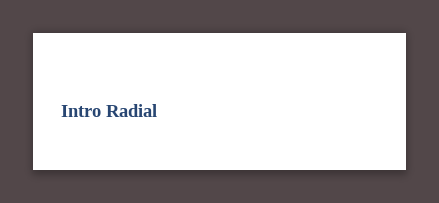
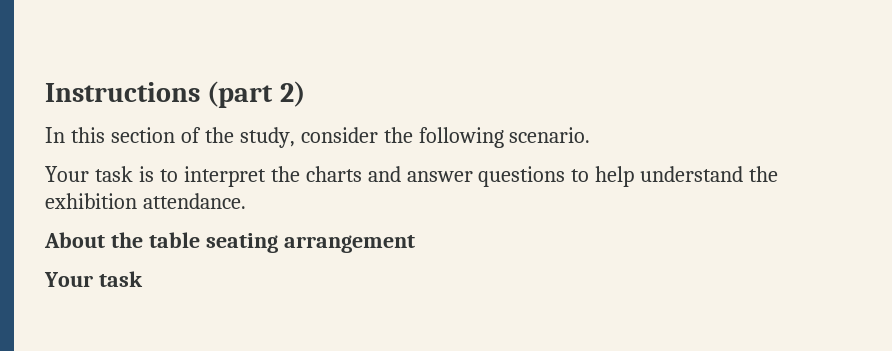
[61,104,157,117] Intro Radial -> [45,81,305,108] [45,127,591,148] [45,166,779,187] [45,193,246,209] [44,232,415,253] [44,271,143,287] Instructions (part 2) // In this section of the study, consider the following scenario. // Your task is to interpret the charts and answer questions to help understand the exhibition attendance. // About the table seating arrangement // Your task

